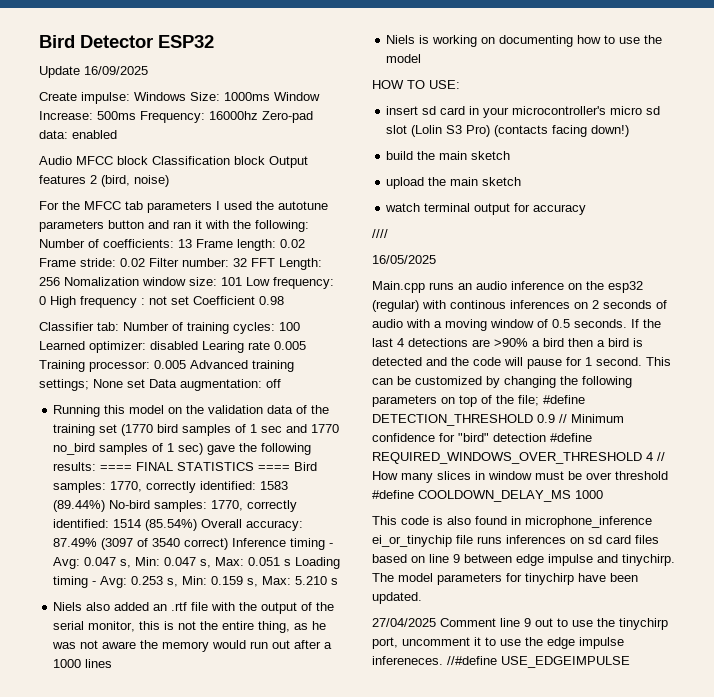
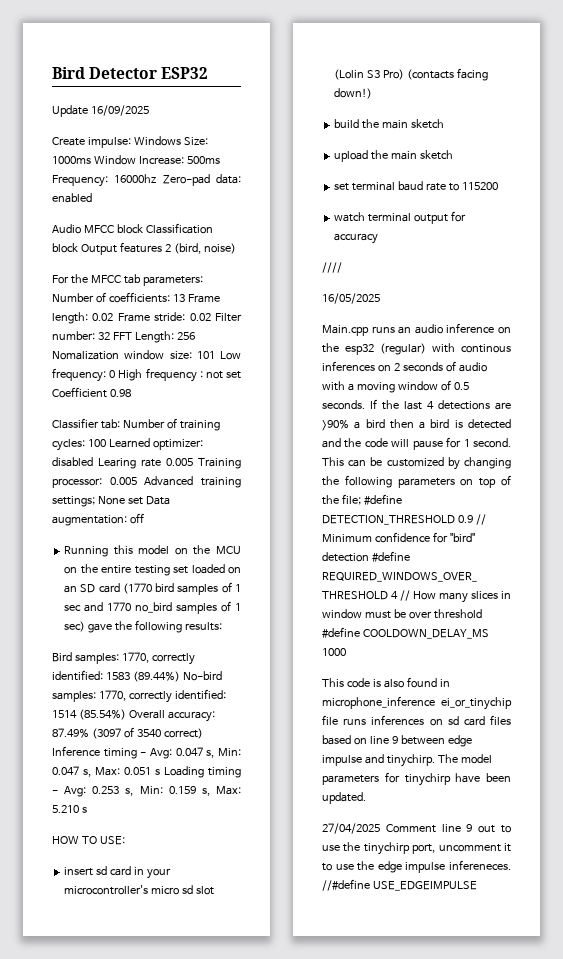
[147,201,328,213] [39,220,309,232] parameters I used the autotune parameters button and ran it with the following: -> [142,276,203,286] parameters:
[208,405,330,414] [53,424,118,436] validation data of the training set -> [216,546,242,554] [64,564,242,576] [64,583,120,593] MCU on the entire testing set loaded on an SD card
[100,462,291,471] ==== FINAL STATISTICS ==== -> (222, 626) //
[53,602,335,614] [53,621,327,633] [52,640,333,652] [53,659,113,668] [386,35,663,47] [386,54,422,63] // Niels also added an .rtf file with the output of the serial monitor, this is not the entire thing, as he was not aware the memory would run out after a 1000 lines // Niels is working on documenting how to use the model -> (87, 810) none
(522, 181) none -> [334,181,498,191] // set terminal baud rate to 115200

